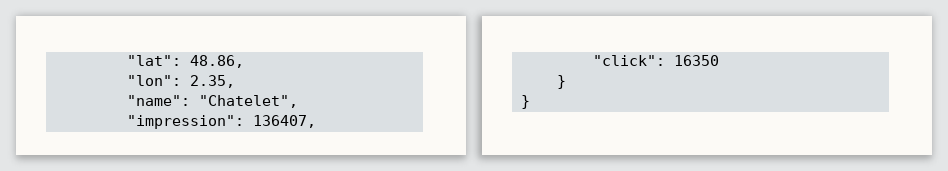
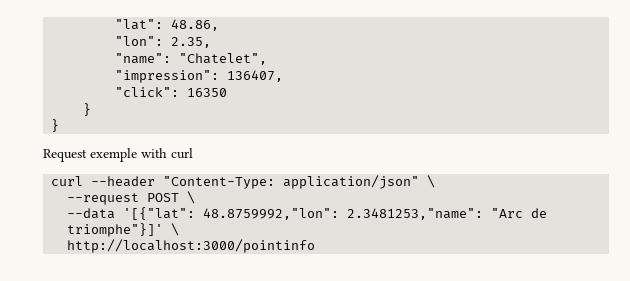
(531, 102) none -> [43,148,193,162] [51,175,436,189] [67,191,196,205] [67,207,548,220] [67,223,180,237] [67,239,316,253] // Request exemple with curl // curl --header "Content-Type: application/json" \ // --request POST \ // --data '[{"lat": 48.8759992,"lon": 2.3481253,"name": "Arc de triomphe"}]' \ // http://localhost:3000/pointinfo

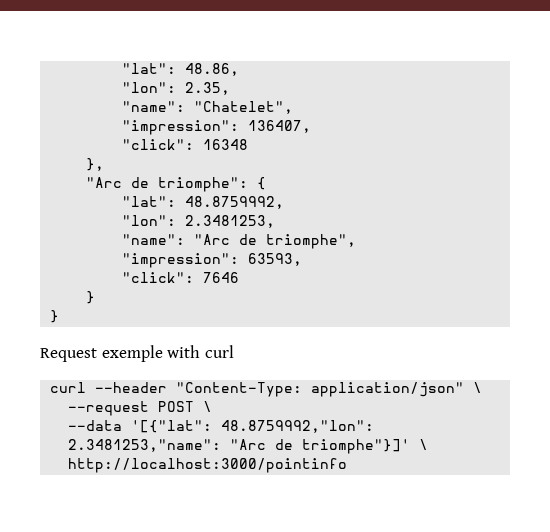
[187,88,228,97] 16350 -> [203,139,249,150] [86,158,105,171] [86,177,267,192] [122,196,285,209] [122,215,276,228] [122,234,357,249] [122,253,303,268] [122,272,240,283] 16348 // }, // "Arc de triomphe": { // "lat": 48.8759992, // "lon": 2.3481253, // "name": "Arc de triomphe", // "impression": 63593, // "click": 7646

